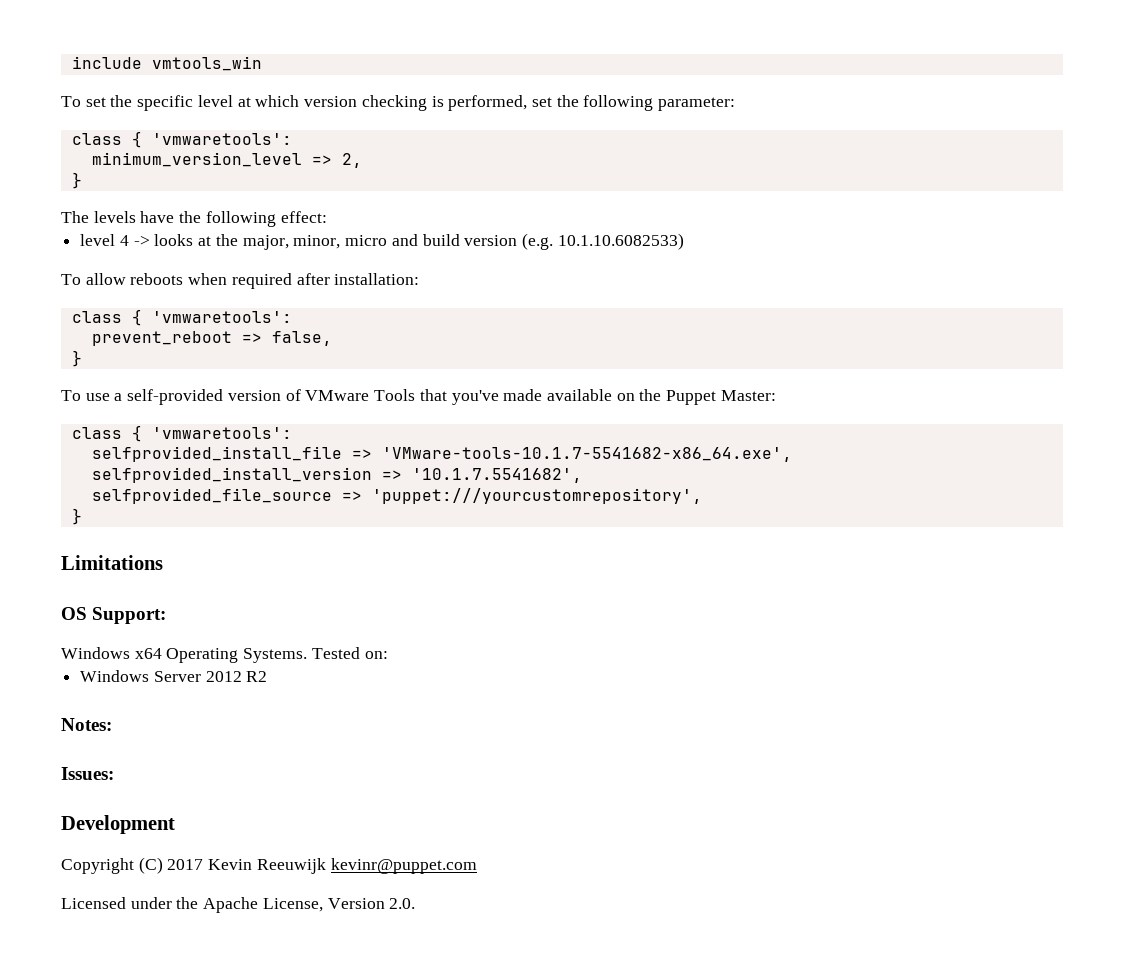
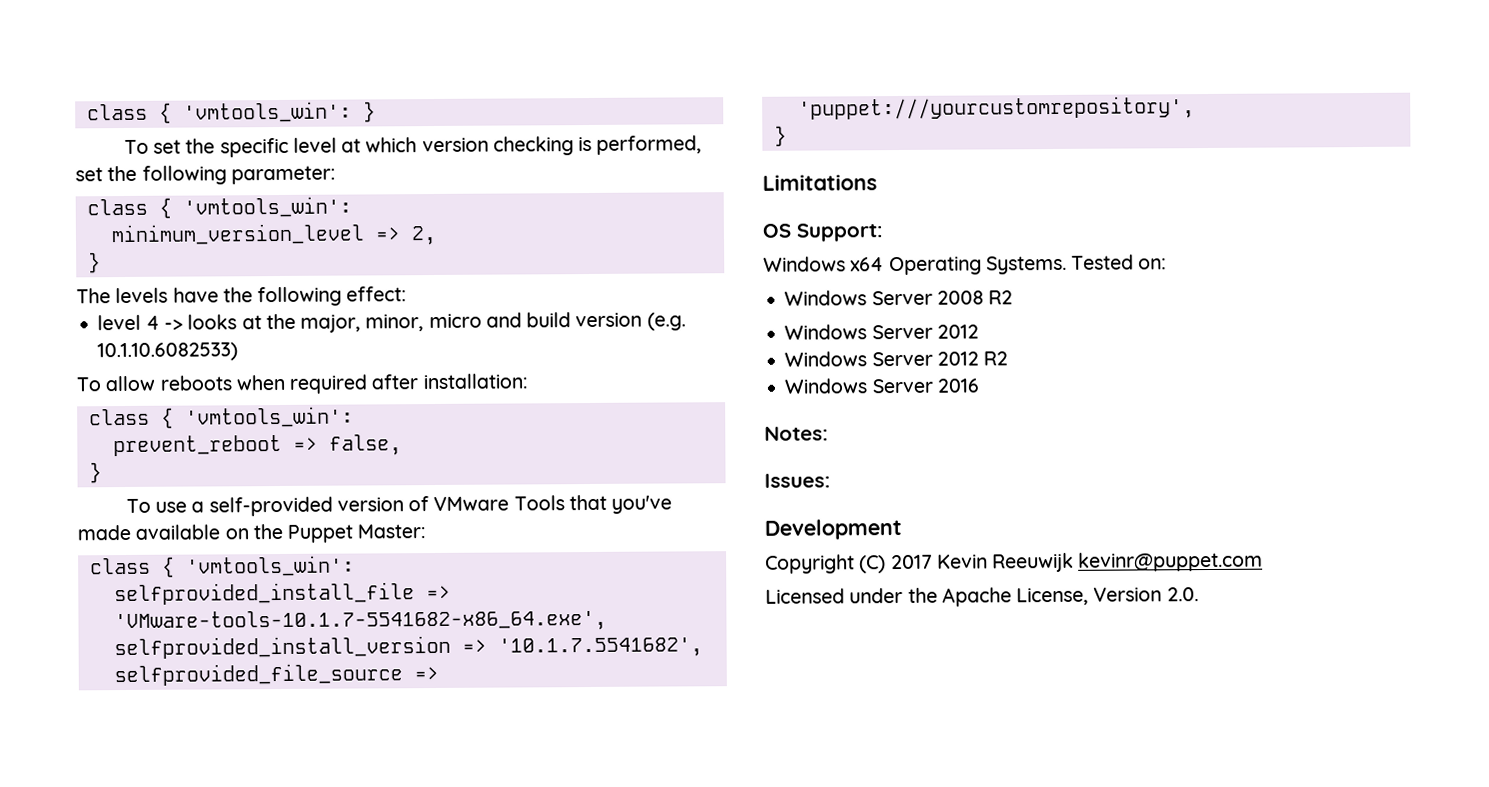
[71,56,262,71] include vmtools_win -> [86,101,376,124] class { 'vmtools_win': }
[151,133,292,145] 'vmwaretools': -> [182,196,352,218] 'vmtools_win':
[151,311,292,323] 'vmwaretools': -> [184,406,354,428] 'vmtools_win':
[151,427,292,439] 'vmwaretools': -> [185,555,355,577] 'vmtools_win':
(388, 655) none -> [784,290,1014,306] [784,324,979,340] // Windows Server 2008 R2 // Windows Server 2012
(268, 676) none -> [784,378,979,394] // Windows Server 2016

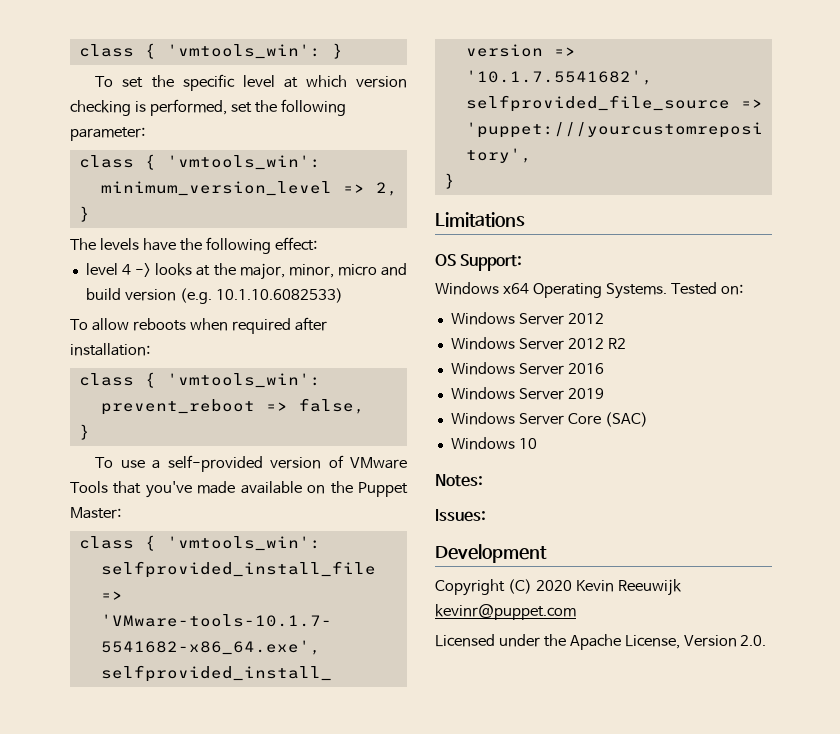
[784,290,1014,306] // Windows Server 2008 R2 -> (743, 289) none
(979, 385) none -> [450,387,604,400] [450,412,648,427] [450,437,537,450] // Windows Server 2019 // Windows Server Core (SAC) // Windows 10
[890,554,933,570] 2017 -> [535,580,572,591] 2020

